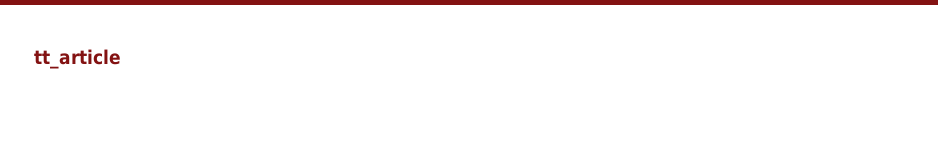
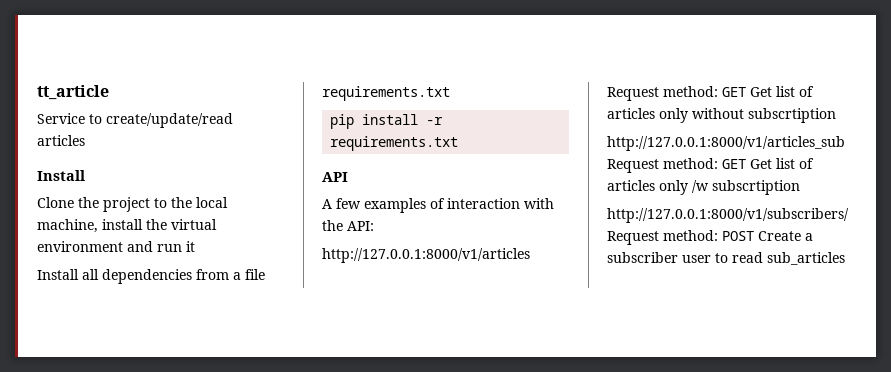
(121, 59) none -> [37,113,233,128] [37,135,85,146] [37,170,85,181] [37,197,228,212] [37,219,217,233] [37,241,195,252] [37,269,265,284] [322,86,450,101] [330,114,444,129] [330,136,459,151] [322,172,348,182] [322,198,554,213] [322,220,374,231] [322,248,530,263] [607,86,814,101] [607,108,836,123] [607,136,845,151] [607,158,814,173] [607,180,800,195] [607,208,849,223] [607,230,813,245] [607,252,845,265] // Service to create/update/read articles // Install // Clone the project to the local machine, install the virtual environment and run it // Install all dependencies from a file requirements.txt // pip install -r requirements.txt // API // A few examples of interaction with the API: // http://127.0.0.1:8000/v1/articles Request method: GET Get list of articles only without subscrtiption // http://127.0.0.1:8000/v1/articles_sub Request method: GET Get list of articles only /w subscrtiption // http://127.0.0.1:8000/v1/subscribers/ Request method: POST Create a subscriber user to read sub_articles

